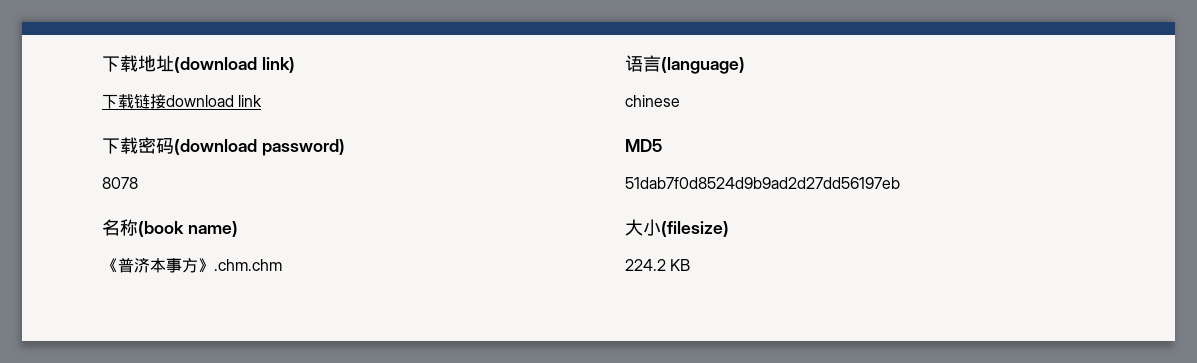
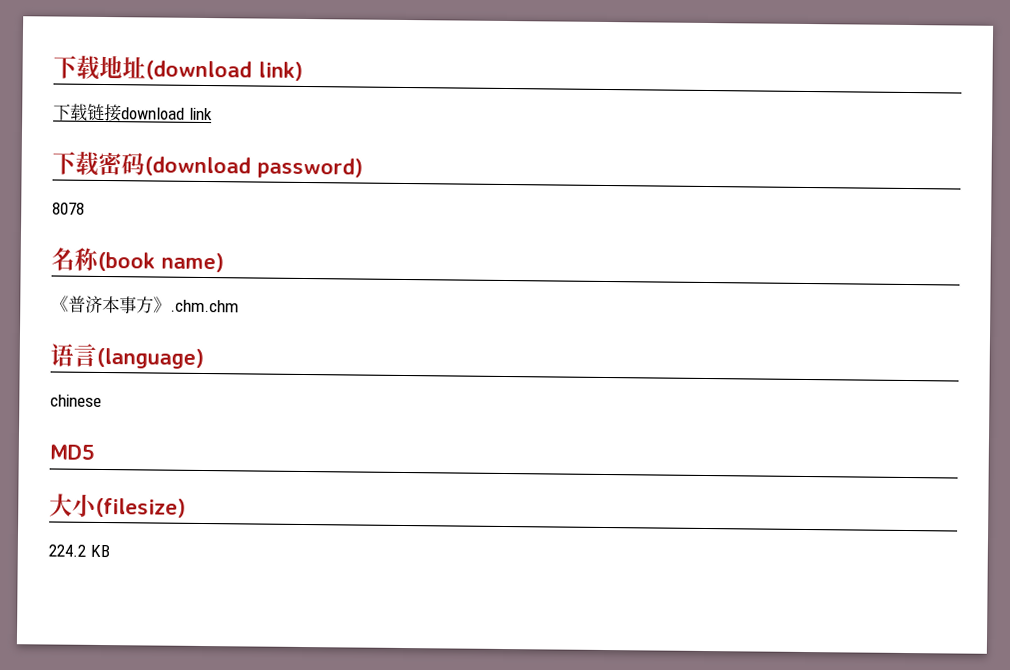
[625,177,900,189] // 51dab7f0d8524d9b9ad2d27dd56197eb -> (95, 452) none

